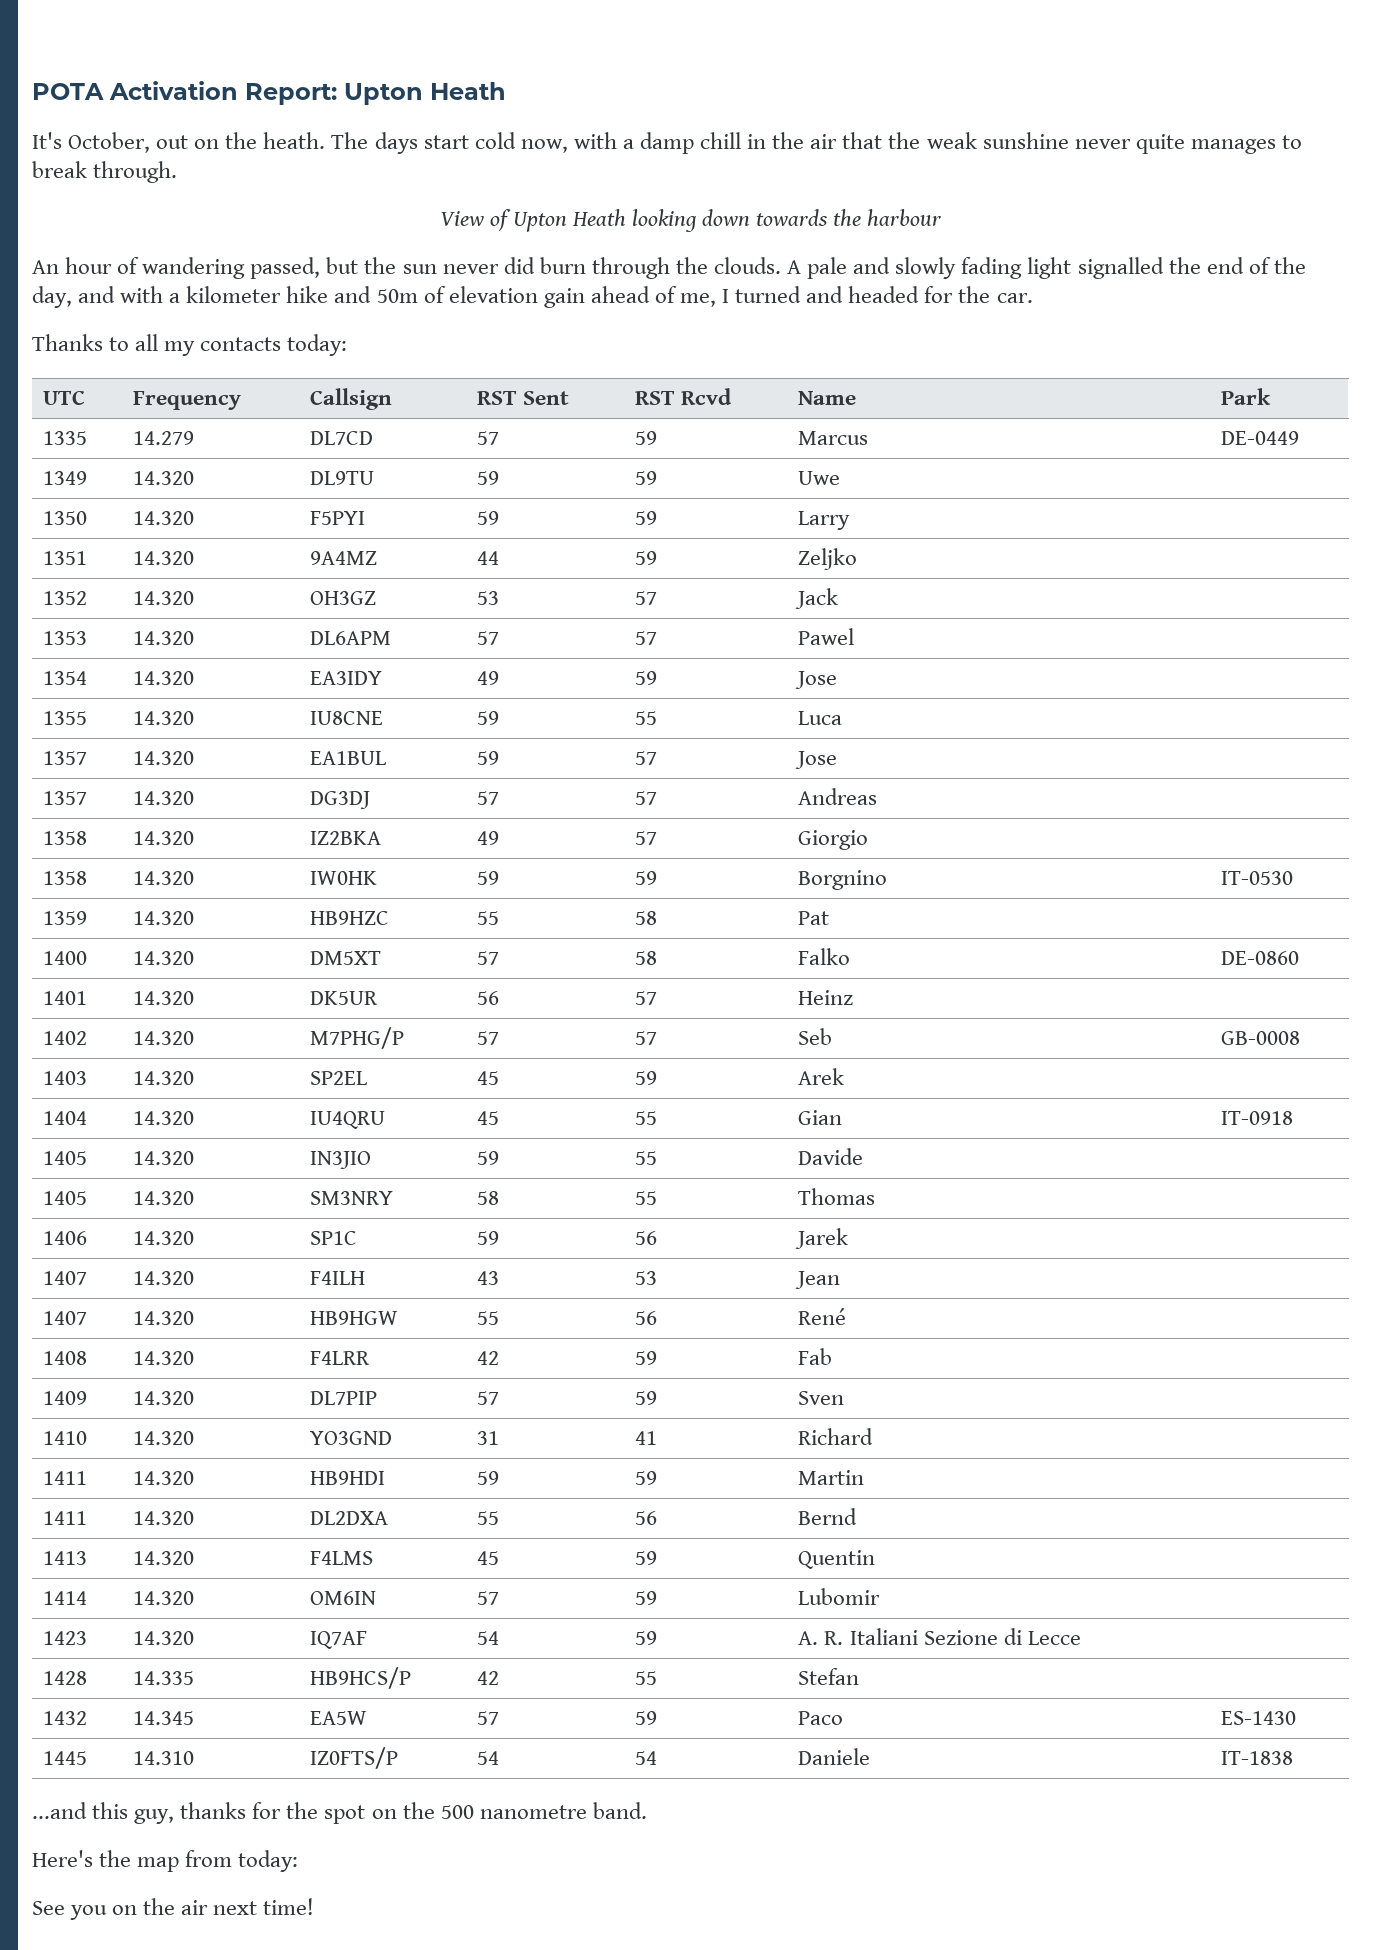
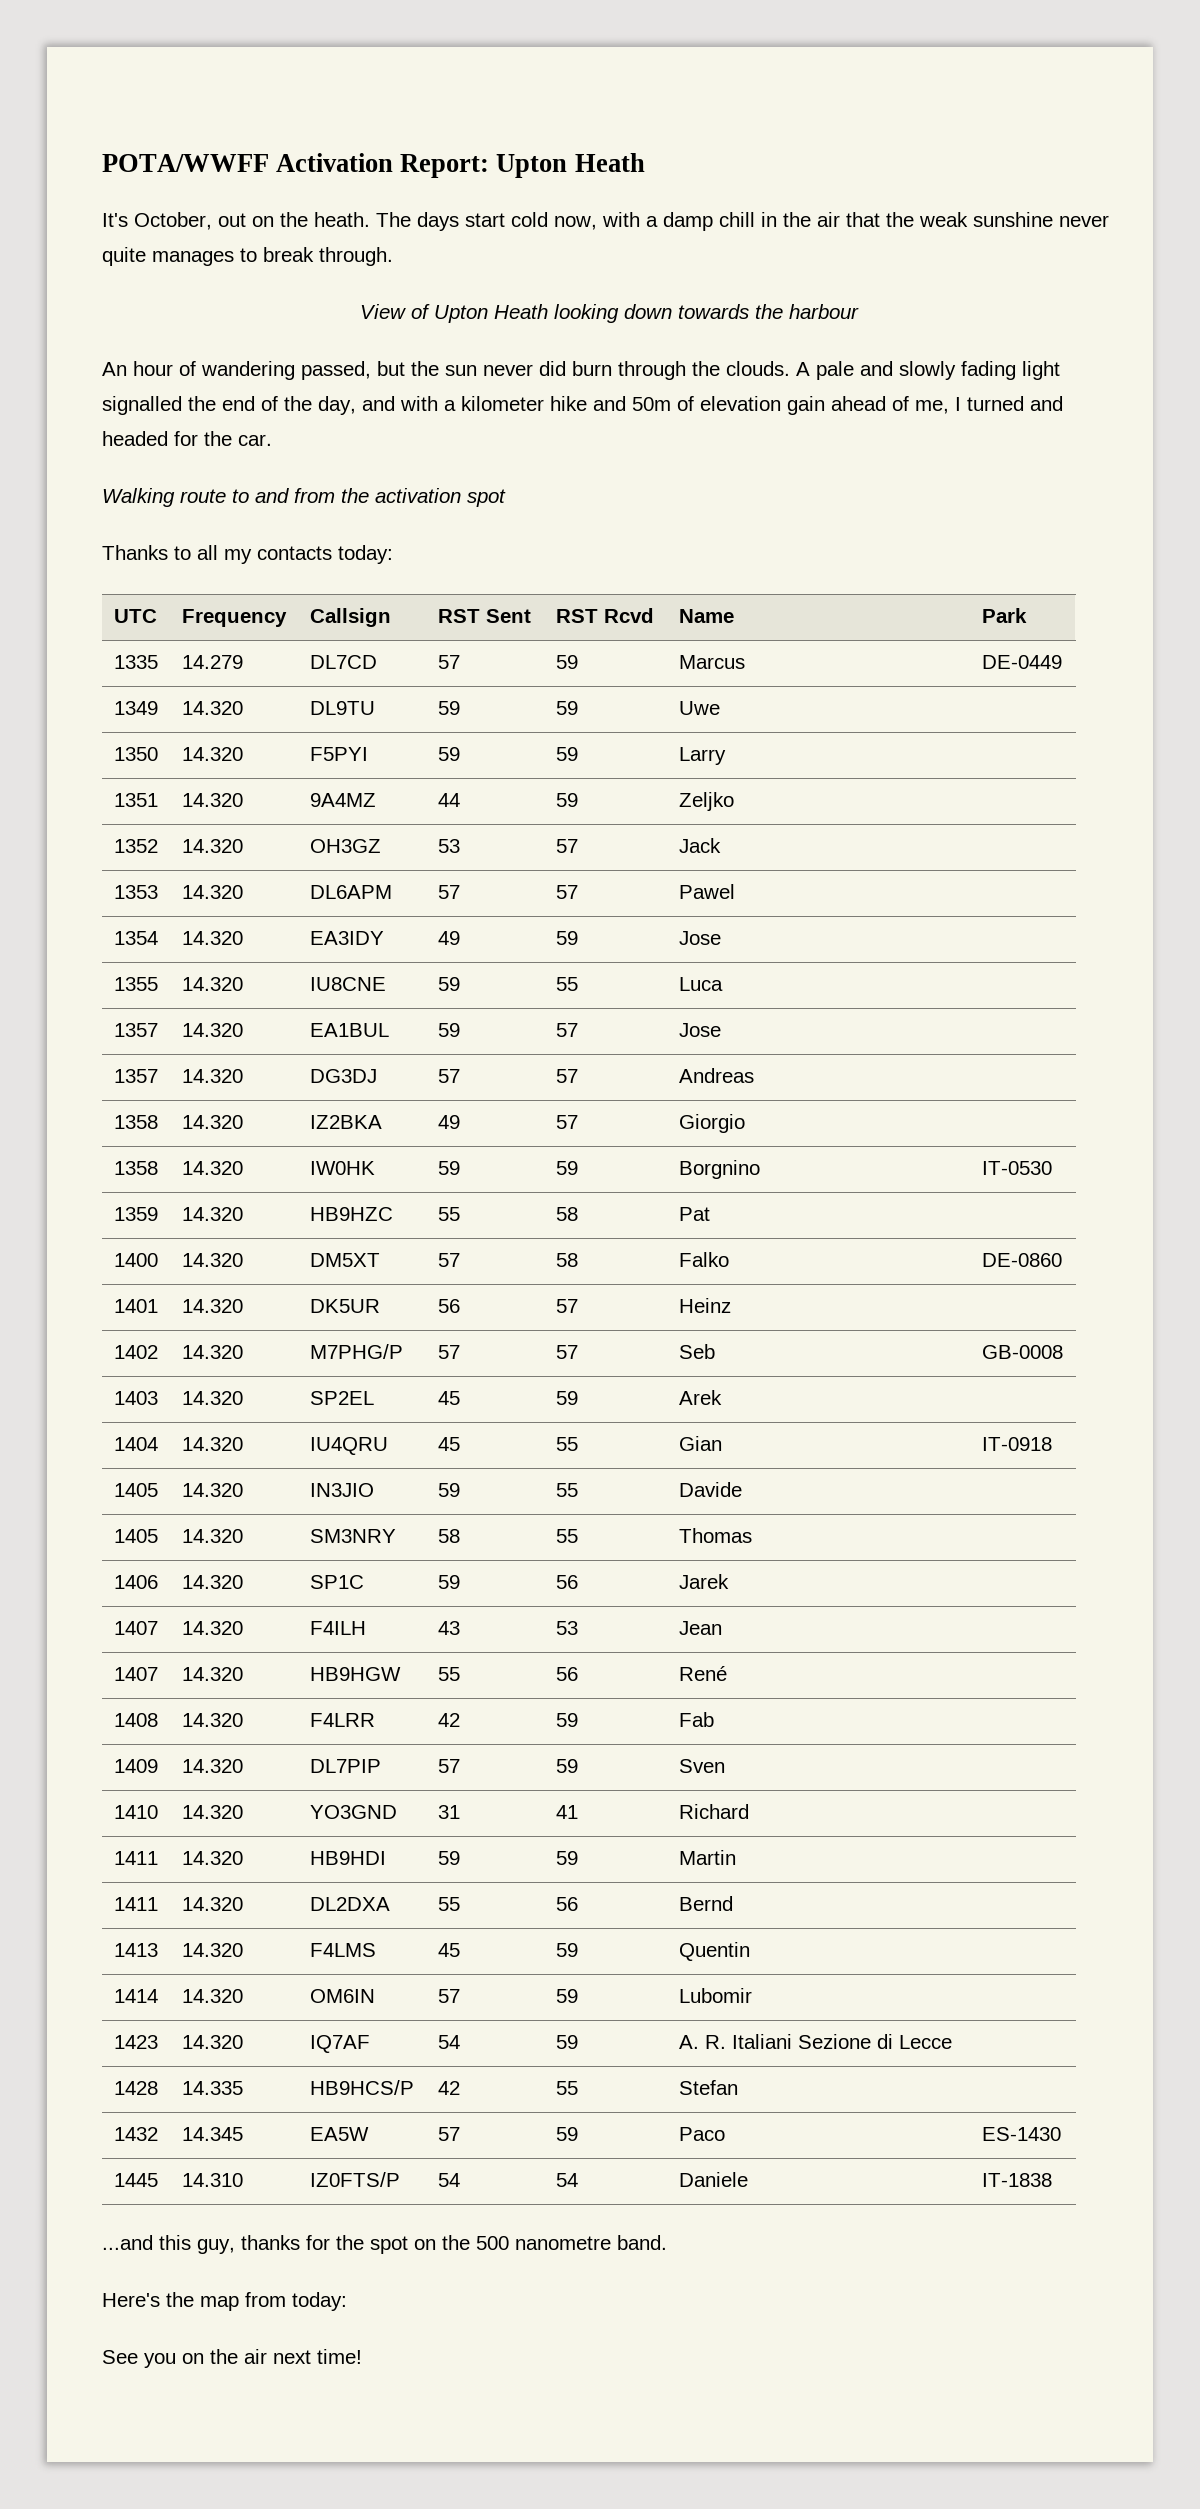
[32,83,104,100] POTA -> [102,154,269,172] POTA/WWFF
(1033, 298) none -> [102,488,506,507] // Walking route to and from the activation spot

